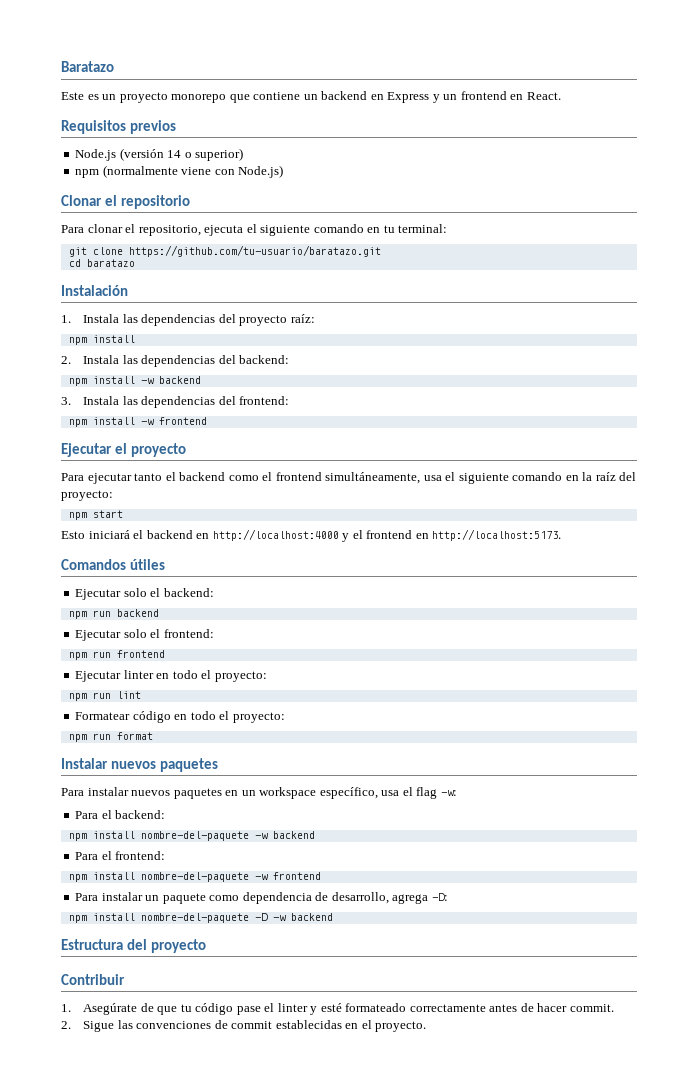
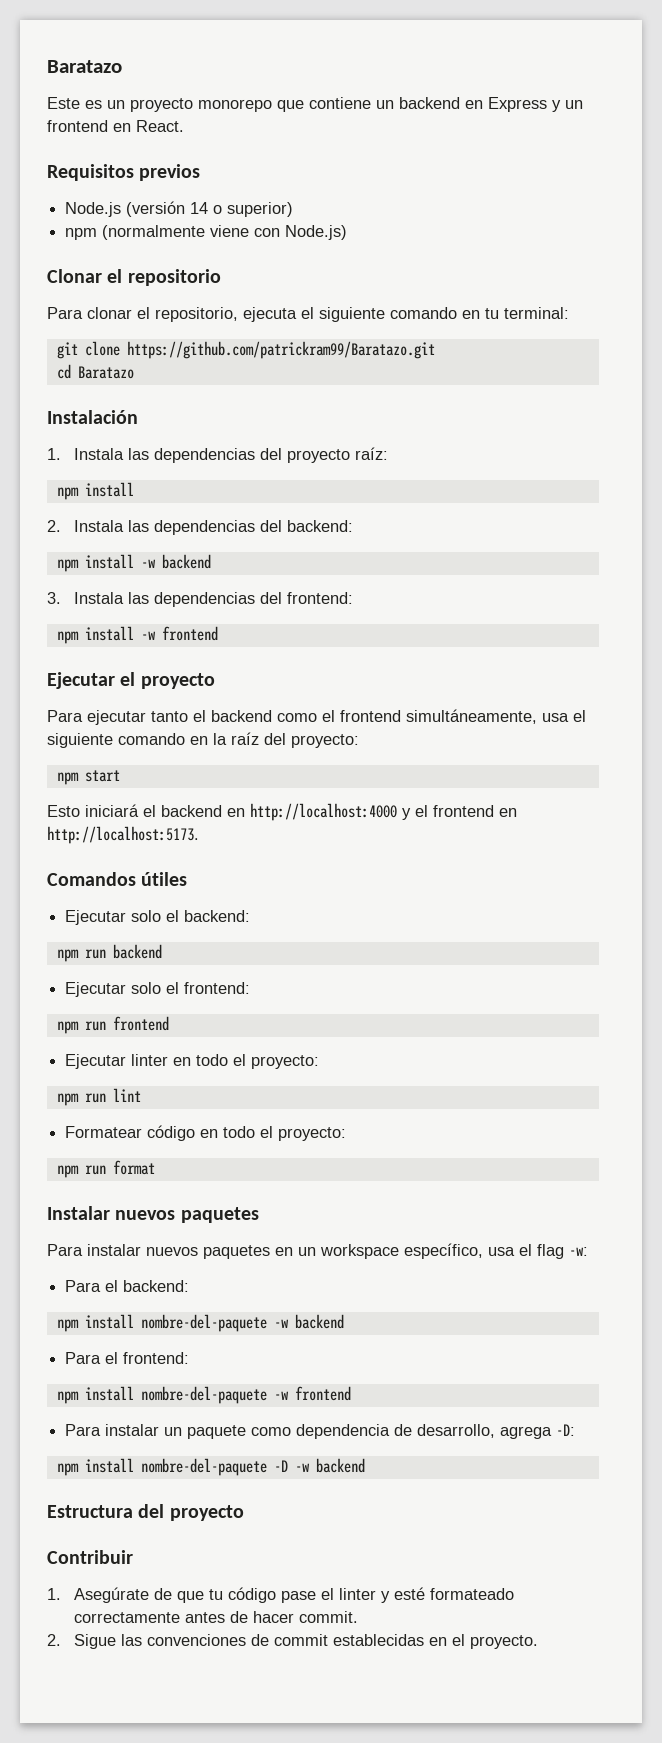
[128,245,381,257] https://github.com/tu-usuario/baratazo.git -> [126,341,435,359] https://github.com/patrickram99/Baratazo.git
[86,259,135,267] baratazo -> [77,366,134,379] Baratazo

